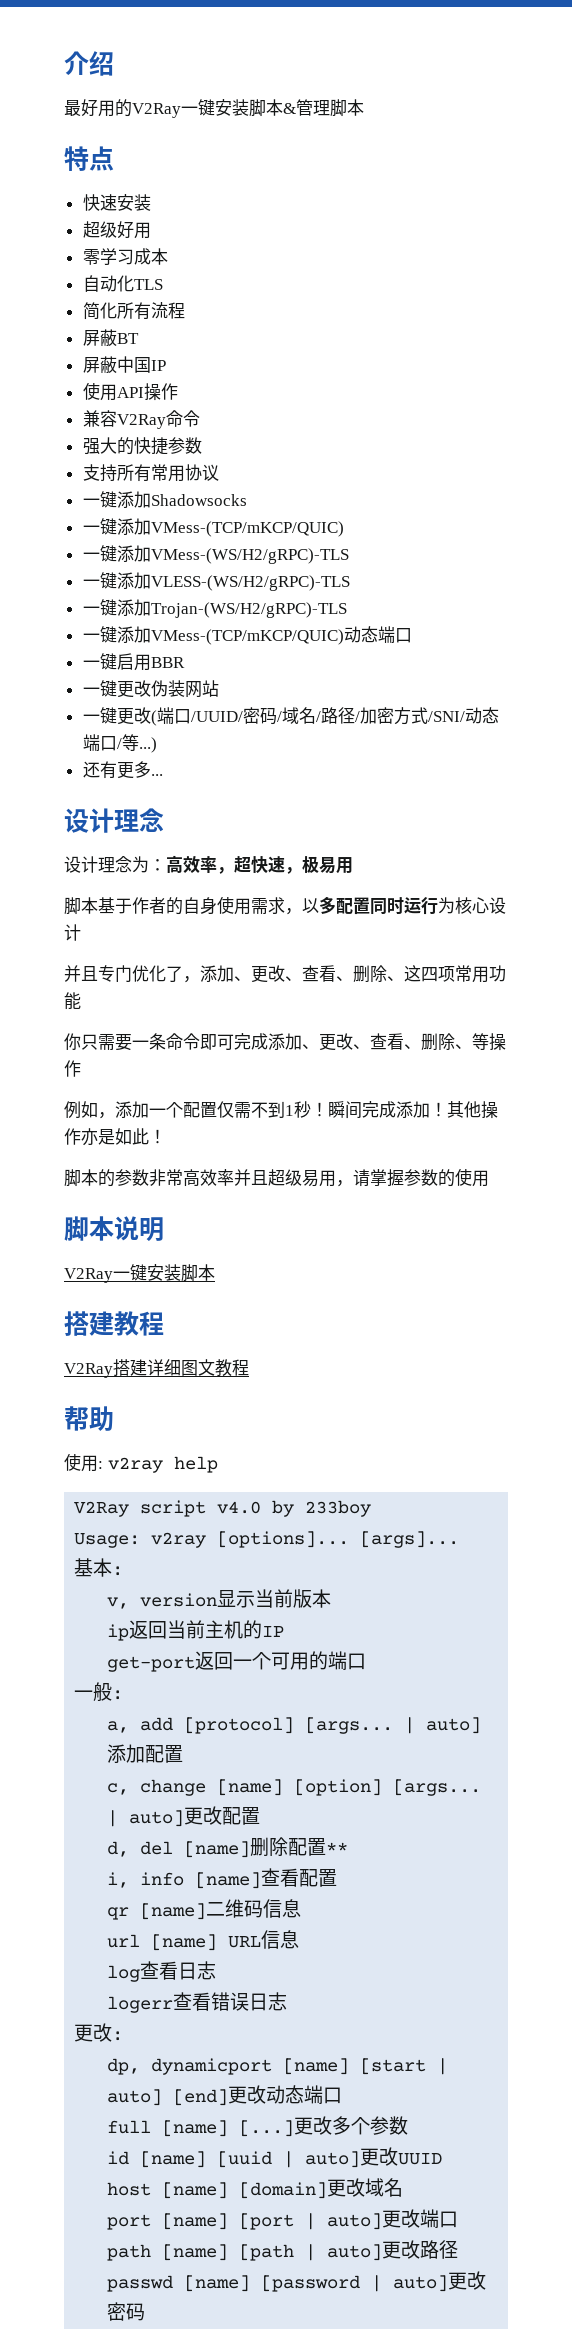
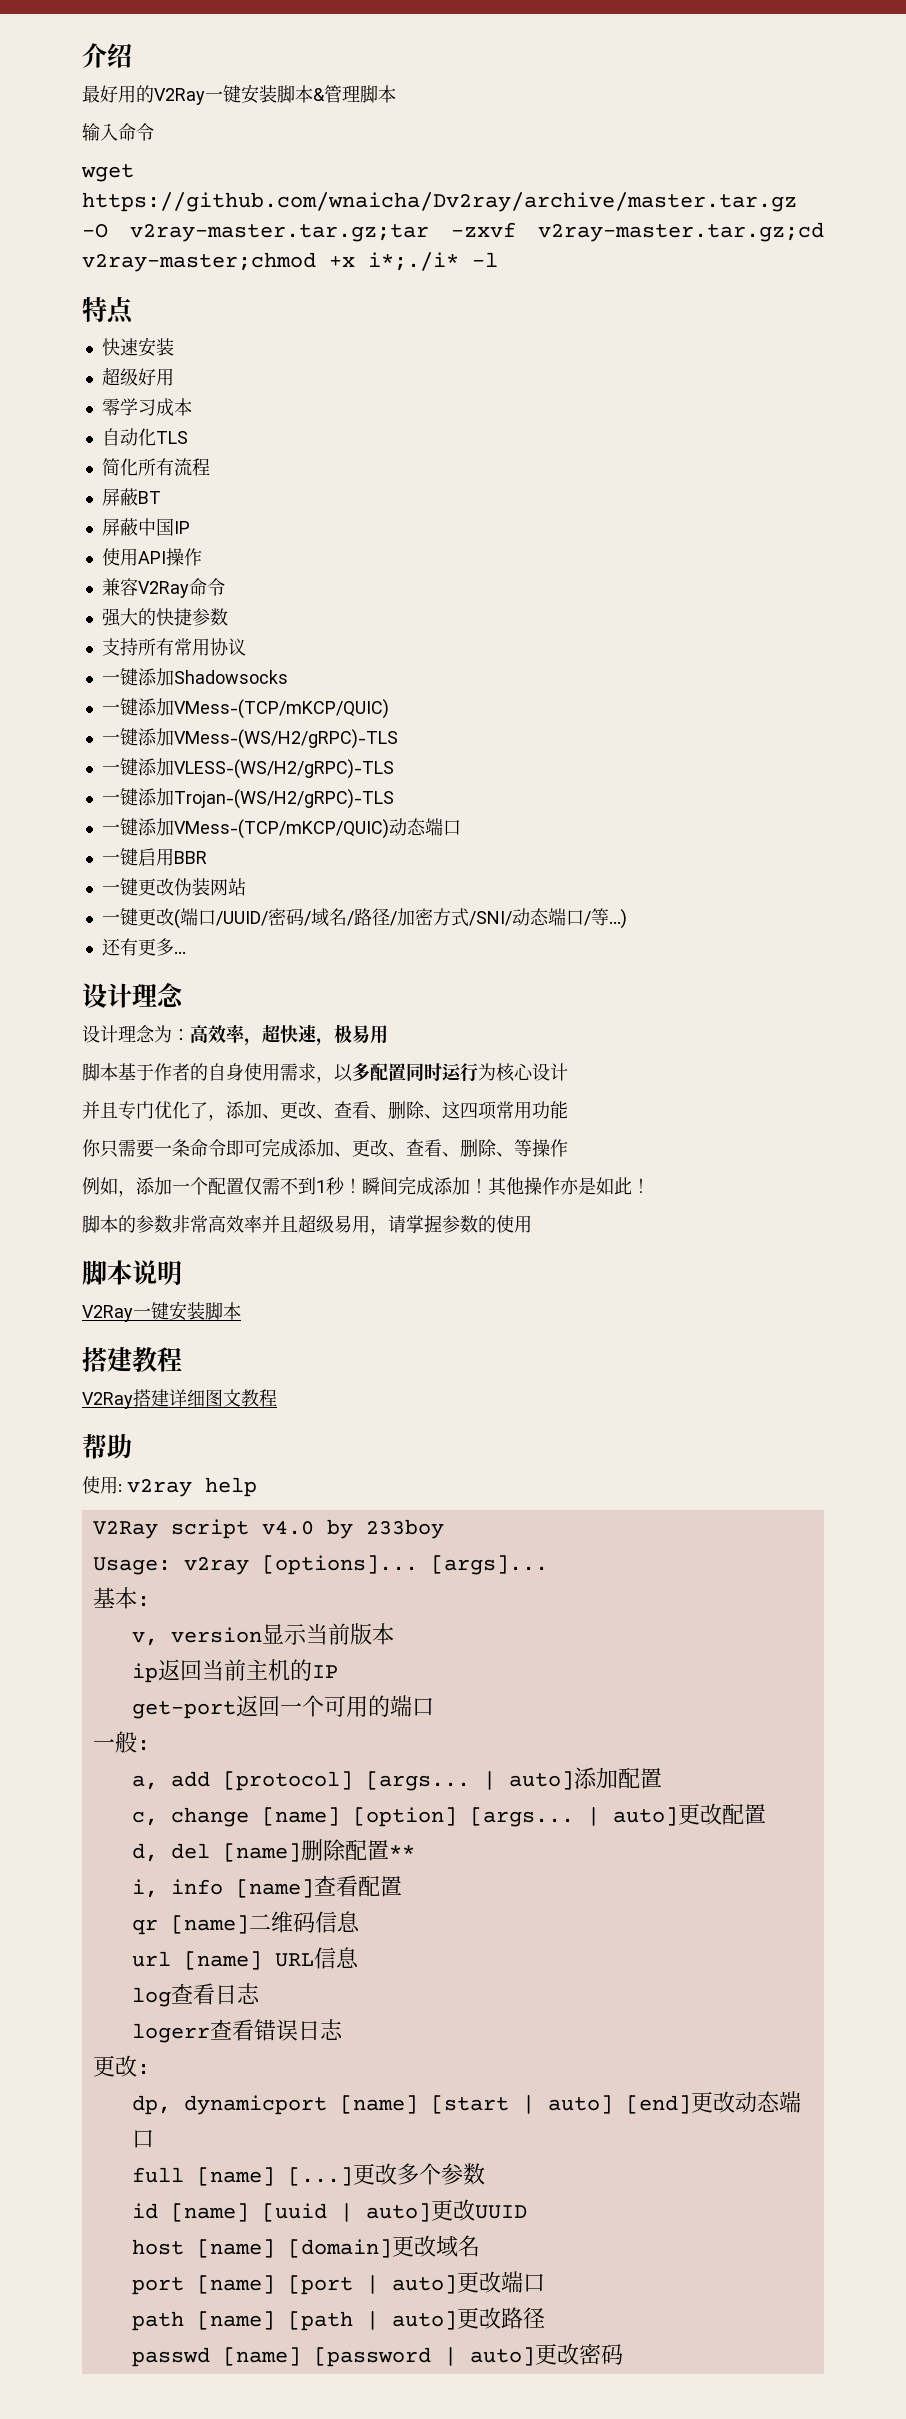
(364, 107) none -> [82,123,154,141] [81,164,134,182] [82,192,797,212] [82,222,824,242] [82,252,498,272] // 输入命令 // wget https://github.com/wnaicha/Dv2ray/archive/master.tar.gz -O v2ray-master.tar.gz;tar -zxvf v2ray-master.tar.gz;cd v2ray-master;chmod +x i*;./i* -l

